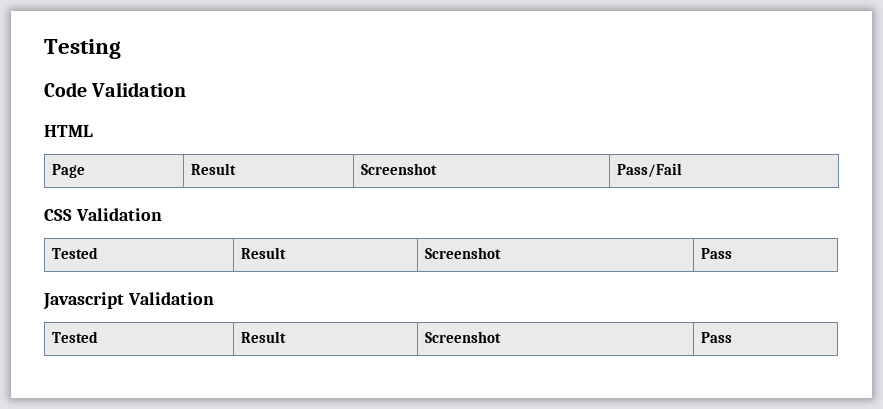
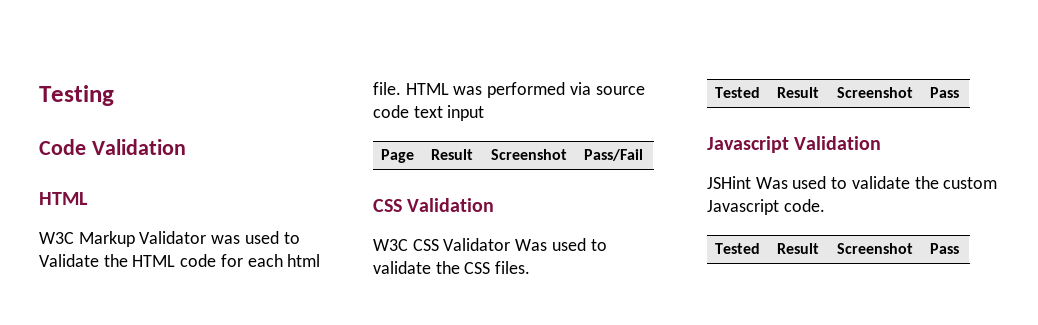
(93, 131) none -> [39,231,300,247] [39,254,321,267] [373,82,645,98] [373,105,485,121] // W3C Markup Validator was used to Validate the HTML code for each html file. HTML was performed via source code text input
(162, 214) none -> [373,238,607,251] [373,261,531,274] // W3C CSS Validator Was used to validate the CSS files.
(214, 298) none -> [707,176,998,189] [707,199,825,215] // JSHint Was used to validate the custom Javascript code.

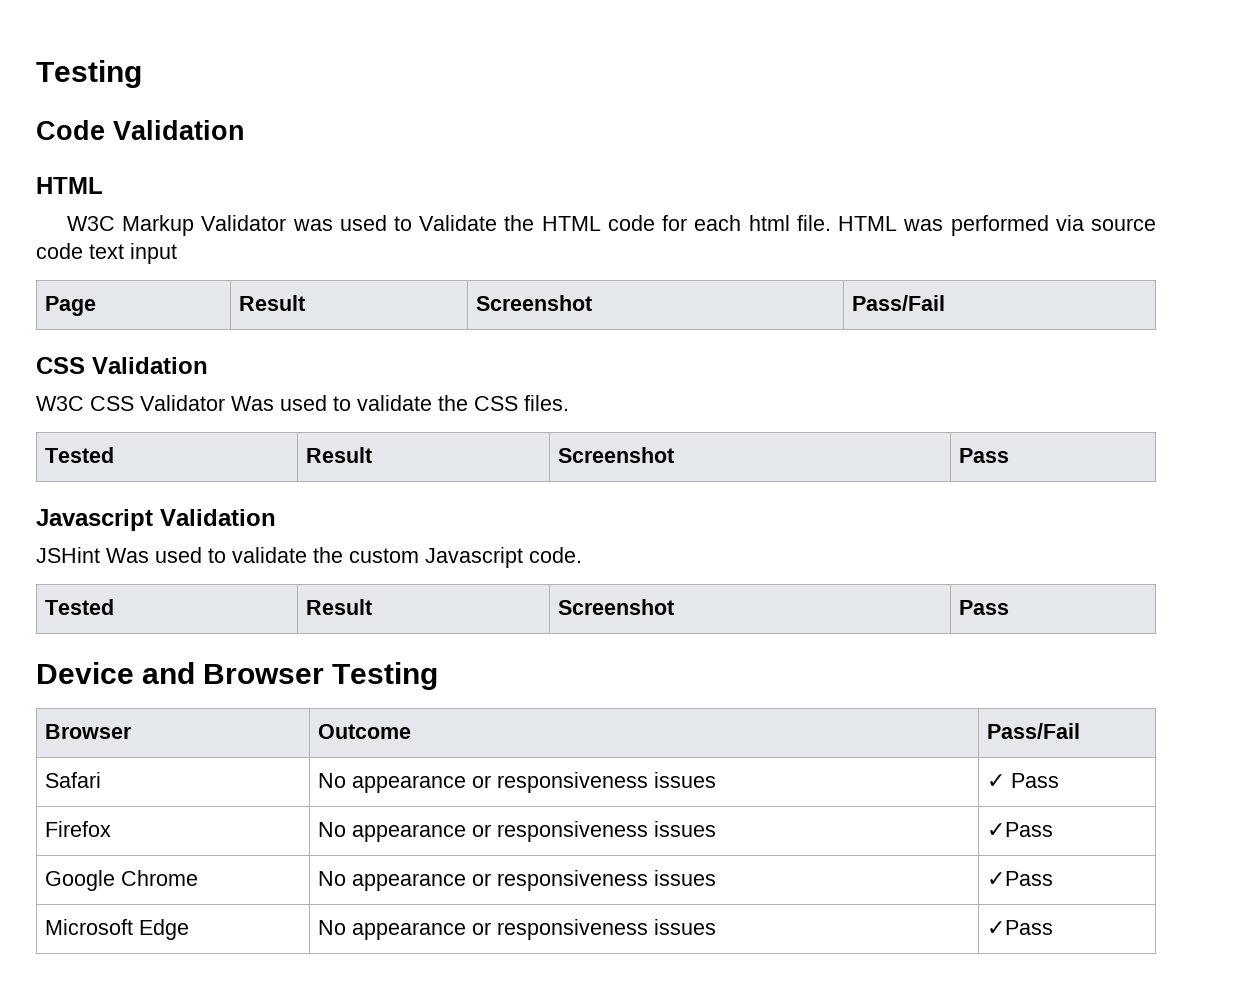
(960, 248) none -> [36,662,439,690] [44,724,132,739] [317,724,411,739] [986,723,1080,739] [44,772,101,788] [317,772,716,793] [986,773,1059,788] [44,821,111,837] [317,821,716,842] [986,822,1053,837] [44,870,198,891] [317,870,716,891] [986,871,1053,886] [44,919,189,940] [317,919,716,940] [986,920,1053,935] // Device and Browser Testing // Browser | Outcome | Pass/Fail // Safari | No appearance or responsiveness issues | ✓ Pass // Firefox | No appearance or responsiveness issues | ✓Pass // Google Chrome | No appearance or responsiveness issues | ✓Pass // Microsoft Edge | No appearance or responsiveness issues | ✓Pass

